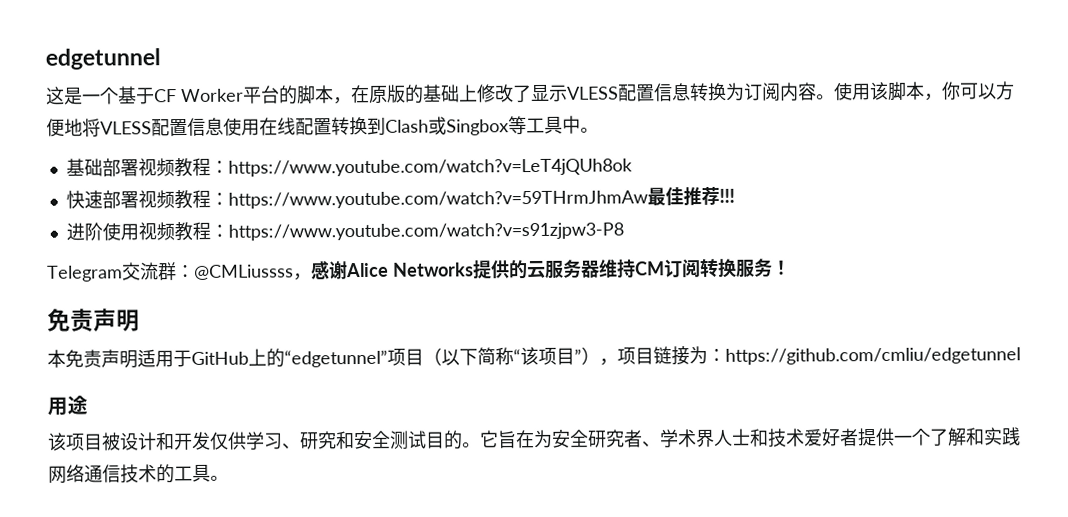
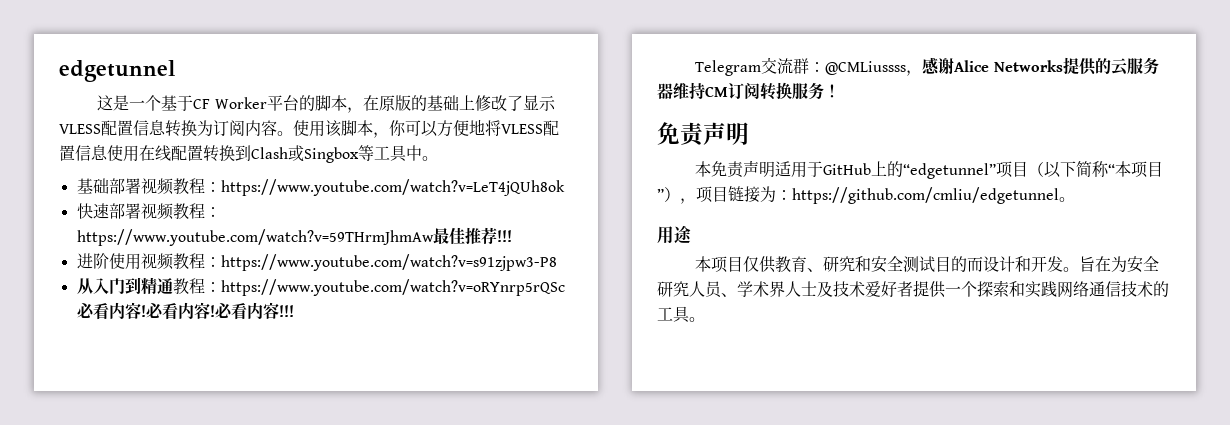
(624, 231) none -> [76,277,565,296] [76,302,294,320] // 从入门到精通教程：https://www.youtube.com/watch?v=oRYnrp5rQSc必看内容!必看内容!必看内容!!!
[520,346,539,366] 该 -> [1115,161,1132,177] 本
(1021, 356) none -> [1059,197,1075,202] 。
[47,431,283,451] 该项目被设计和开发仅供学习 -> [695,256,808,273] 本项目仅供教育
[462,430,499,448] 。它 -> [967,256,1080,272] 而设计和开发。
[623,429,643,448] 者 -> [689,281,722,298] 人员
[749,428,769,447] 和 -> [817,281,833,297] 及
[929,427,967,447] 了解 -> [977,280,1009,297] 探索

